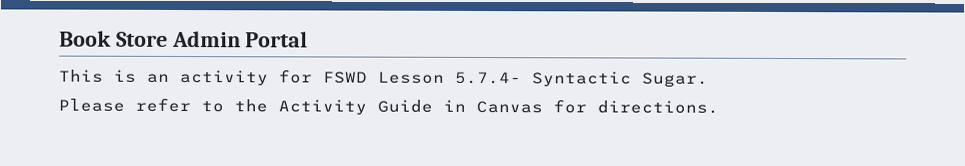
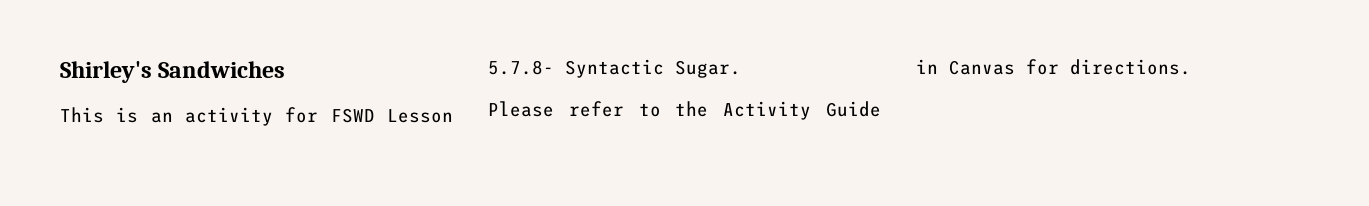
[59,30,309,48] Book Store Admin Portal -> [60,61,286,83] Shirley's Sandwiches
[454,71,522,85] 5.7.4- -> [488,60,554,75] 5.7.8-

